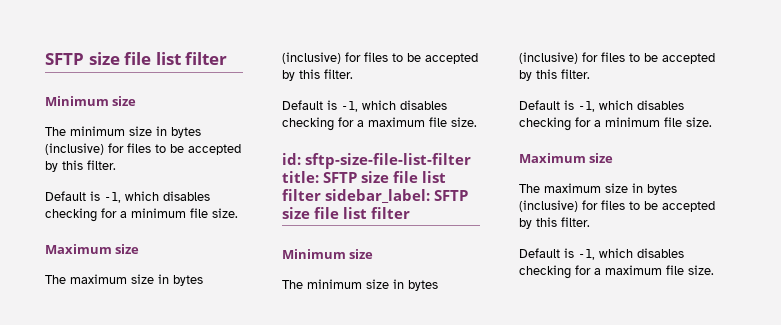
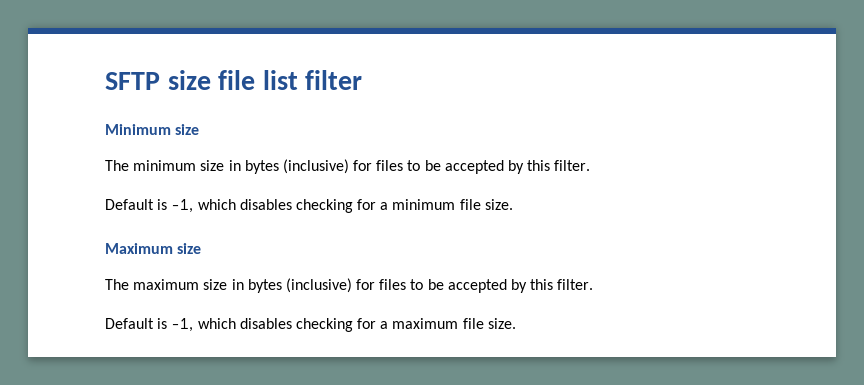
[282,153,471,169] [282,171,446,183] [282,189,468,203] [282,207,410,219] [282,249,374,259] [282,279,438,291] [519,52,715,64] [519,69,590,81] [519,100,684,112] [519,117,712,131] [519,153,614,163] [519,183,677,195] [519,200,715,212] [519,217,590,229] [519,248,684,260] [519,265,714,279] // id: sftp-size-file-list-filter title: SFTP size file list filter sidebar_label: SFTP size file list filter // Minimum size // The minimum size in bytes (inclusive) for files to be accepted by this filter. // Default is -1, which disables checking for a minimum file size. // Maximum size // The maximum size in bytes (inclusive) for files to be accepted by this filter. // Default is -1, which disables checking for a maximum file size. -> (516, 323) none

